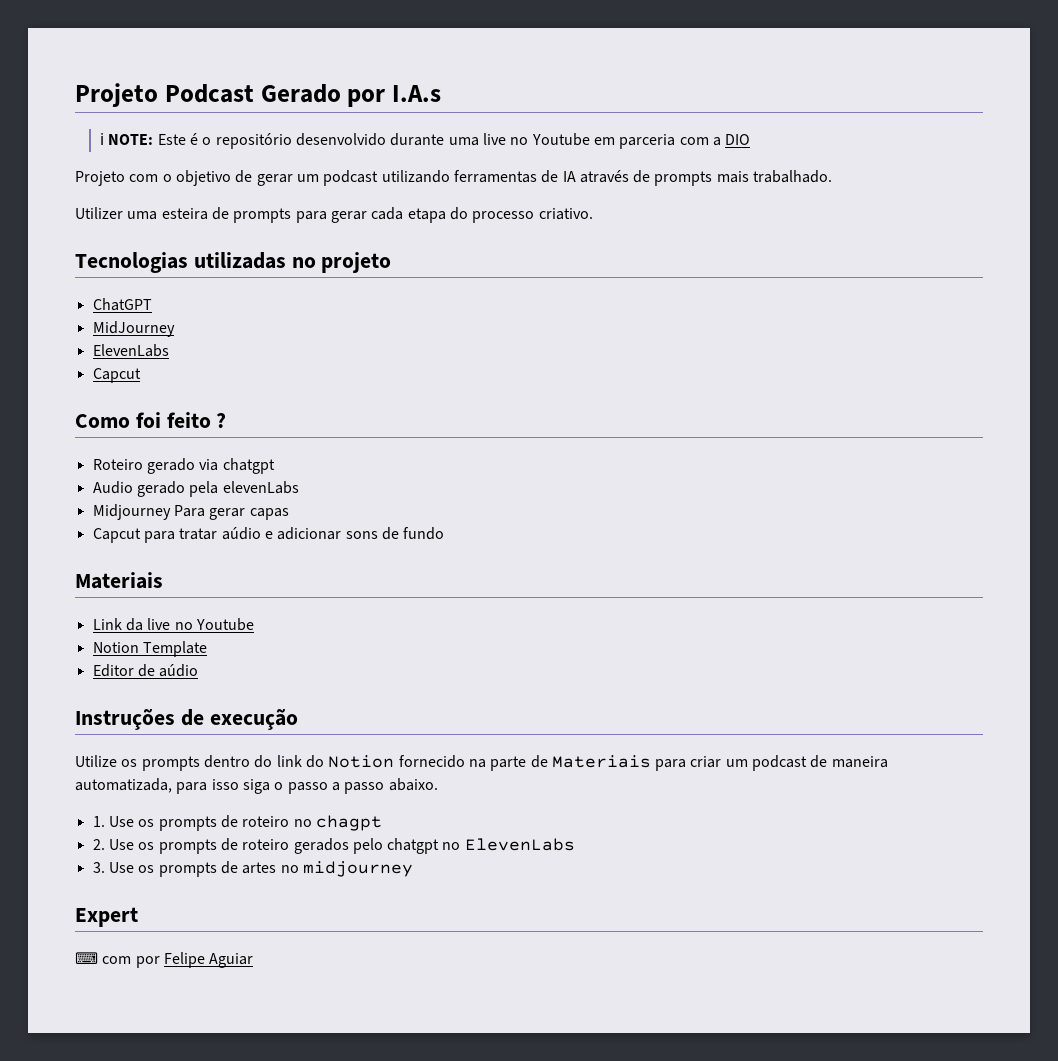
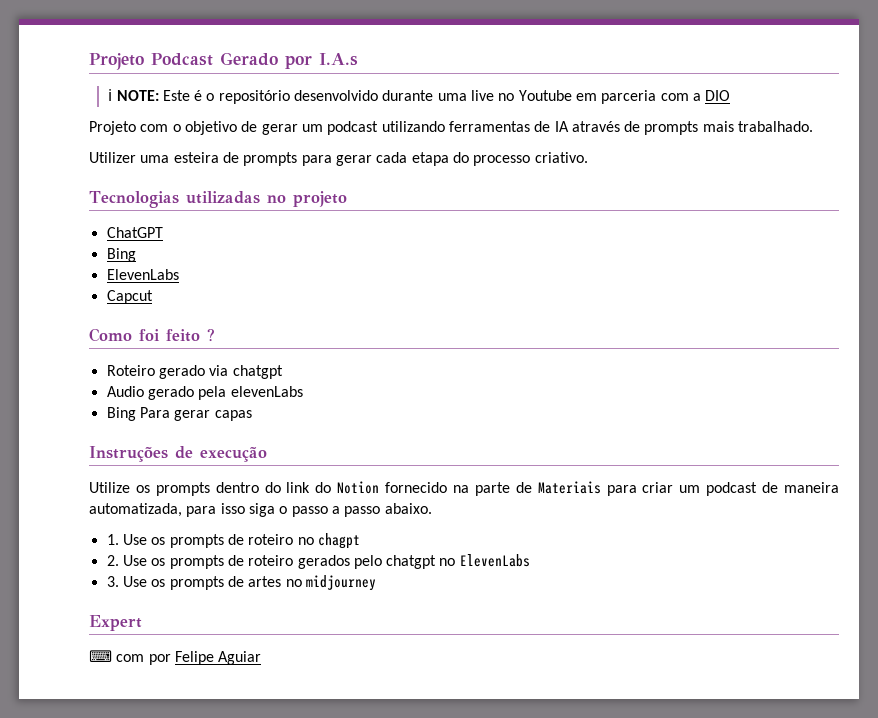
[92,321,175,337] MidJourney -> [106,248,136,262] Bing
[92,504,171,520] Midjourney -> [106,407,136,421] Bing
[92,527,445,543] [75,572,163,589] [92,618,254,631] [92,641,207,657] [92,664,199,677] // Capcut para tratar aúdio e adicionar sons de fundo // Materiais // Link da live no Youtube // Notion Template // Editor de aúdio -> (252, 415) none

